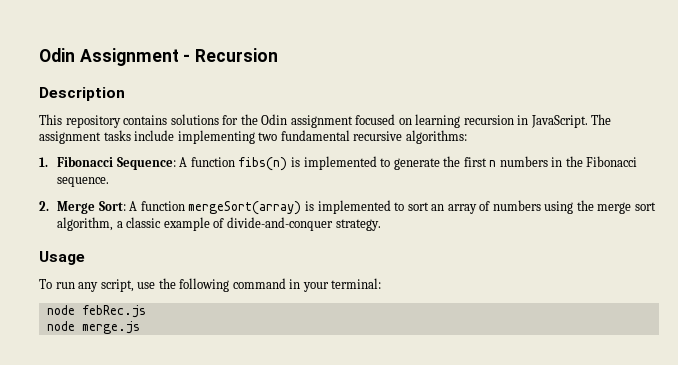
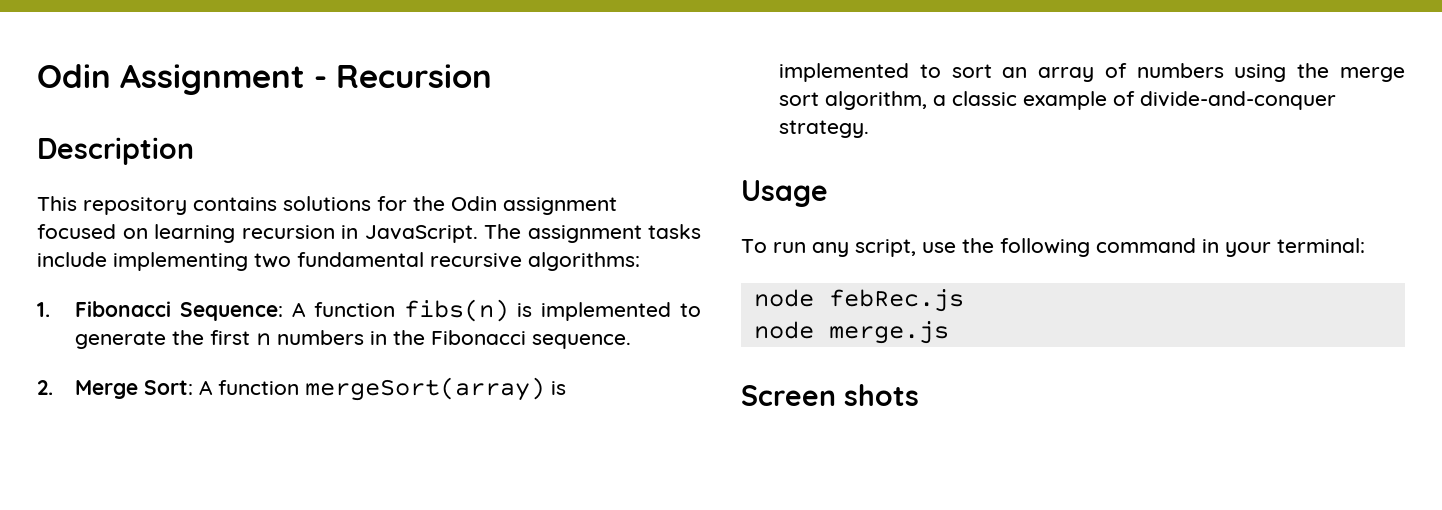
(140, 327) none -> [741,384,919,406] // Screen shots

